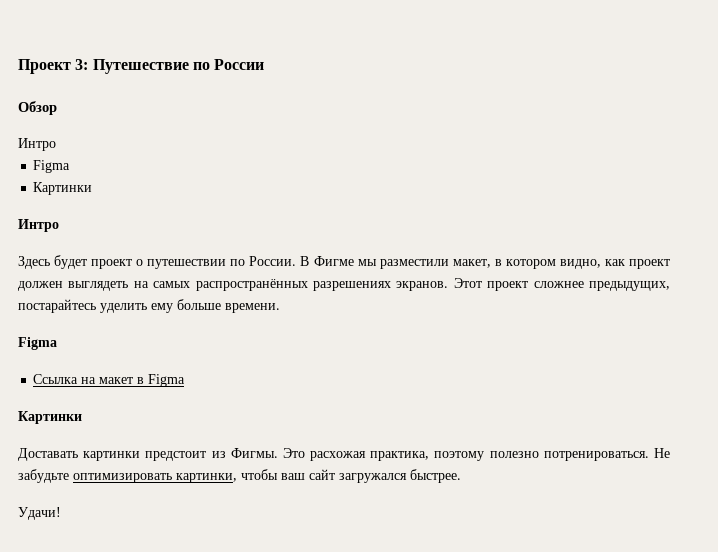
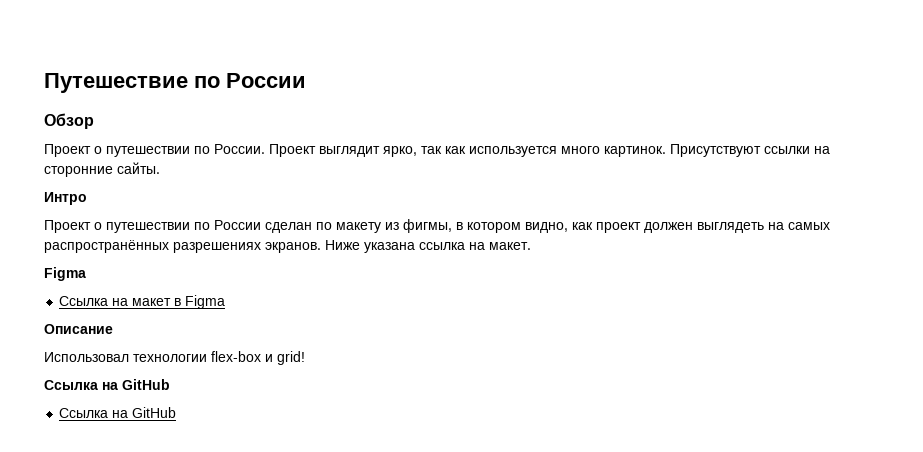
[18,59,89,74] Проект 3: -> (44, 83) none
[18,138,56,151] [33,160,71,173] [33,182,93,195] [18,219,59,232] [18,255,491,269] Интро // Figma // Картинки // Интро // Здесь будет проект о путешествии по России. В Фигме мы разместили макет, -> [44,144,830,157] [44,162,160,177] [44,192,87,205] [44,219,452,233] Проект о путешествии по России. Проект выглядит ярко, так как используется много картинок. Присутствуют ссылки на сторонние сайты. // Интро // Проект о путешествии по России сделан по макету из фигмы,
[453,278,670,291] [18,299,280,313] Этот проект сложнее предыдущих, постарайтесь уделить ему больше времени. -> [325,240,531,253] Ниже указана ссылка на макет.
[18,411,82,424] [18,448,670,461] [18,469,461,483] [18,507,61,520] Картинки // Доставать картинки предстоит из Фигмы. Это расхожая практика, поэтому полезно потренироваться. Не забудьте оптимизировать картинки, чтобы ваш сайт загружался быстрее. // Удачи! -> [44,324,113,334] [44,351,305,365] [44,379,170,390] [59,407,177,418] Описание // Использовал технологии flex-box и grid! // Ссылка на GitHub // Ссылка на GitHub

